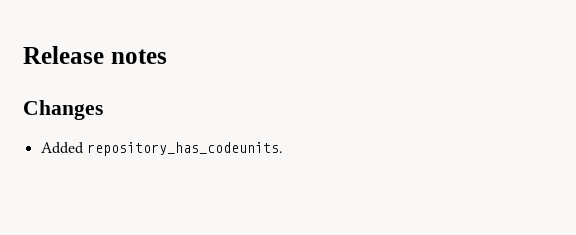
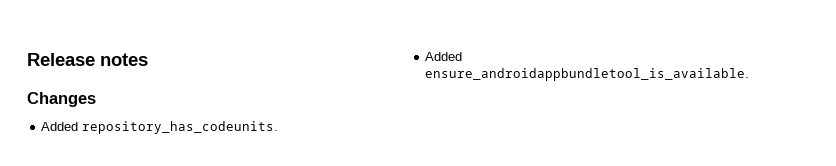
(283, 149) none -> [425,52,463,61] [425,68,750,81] // Added ensure_androidappbundletool_is_available.

